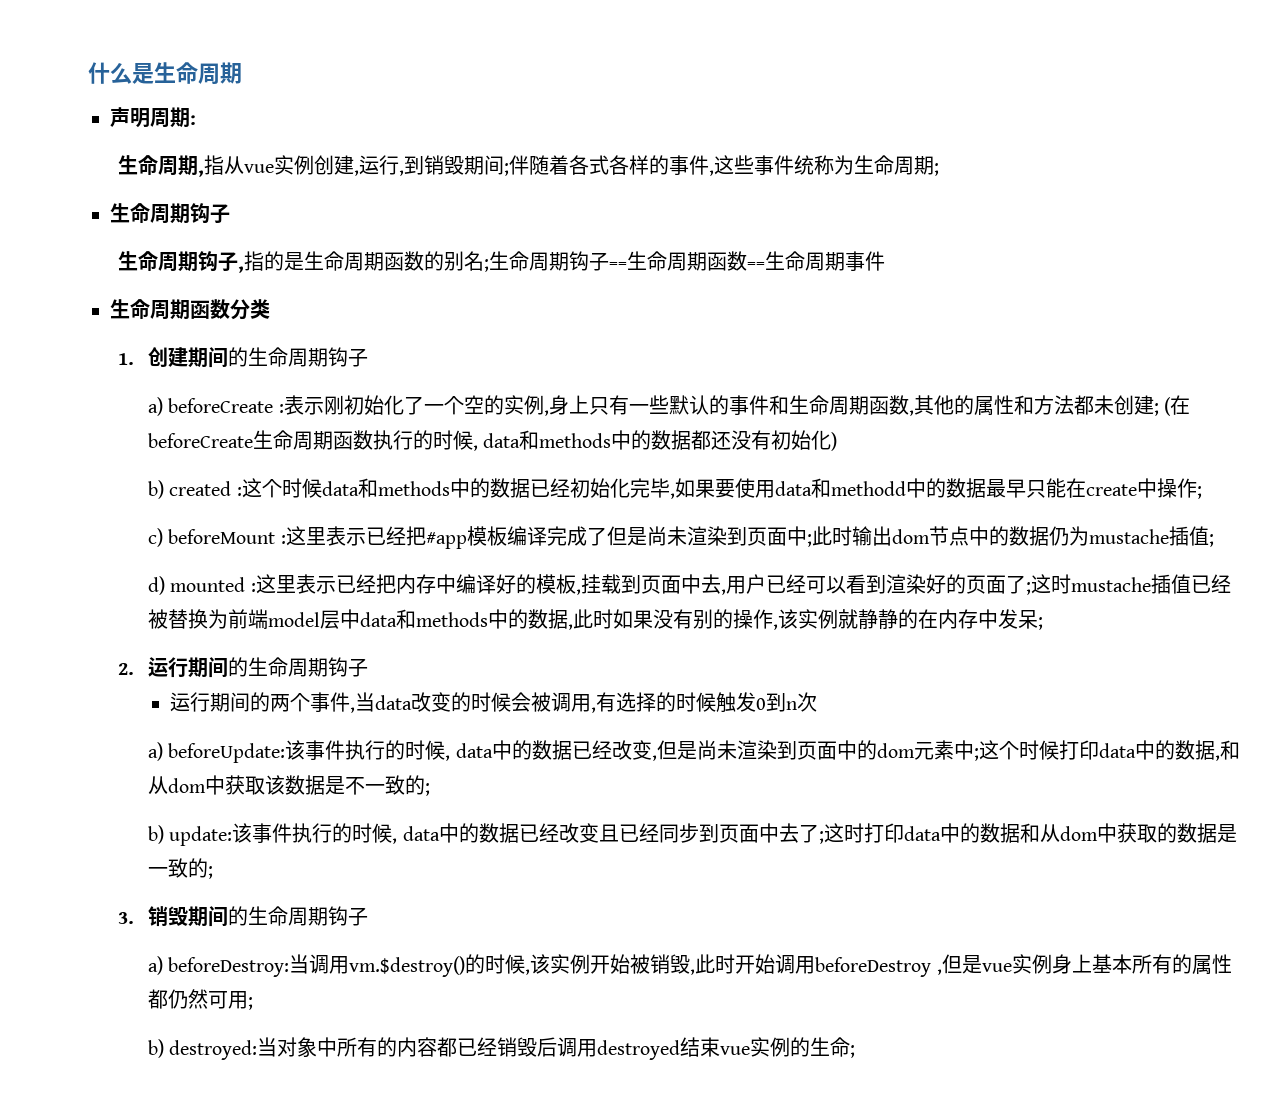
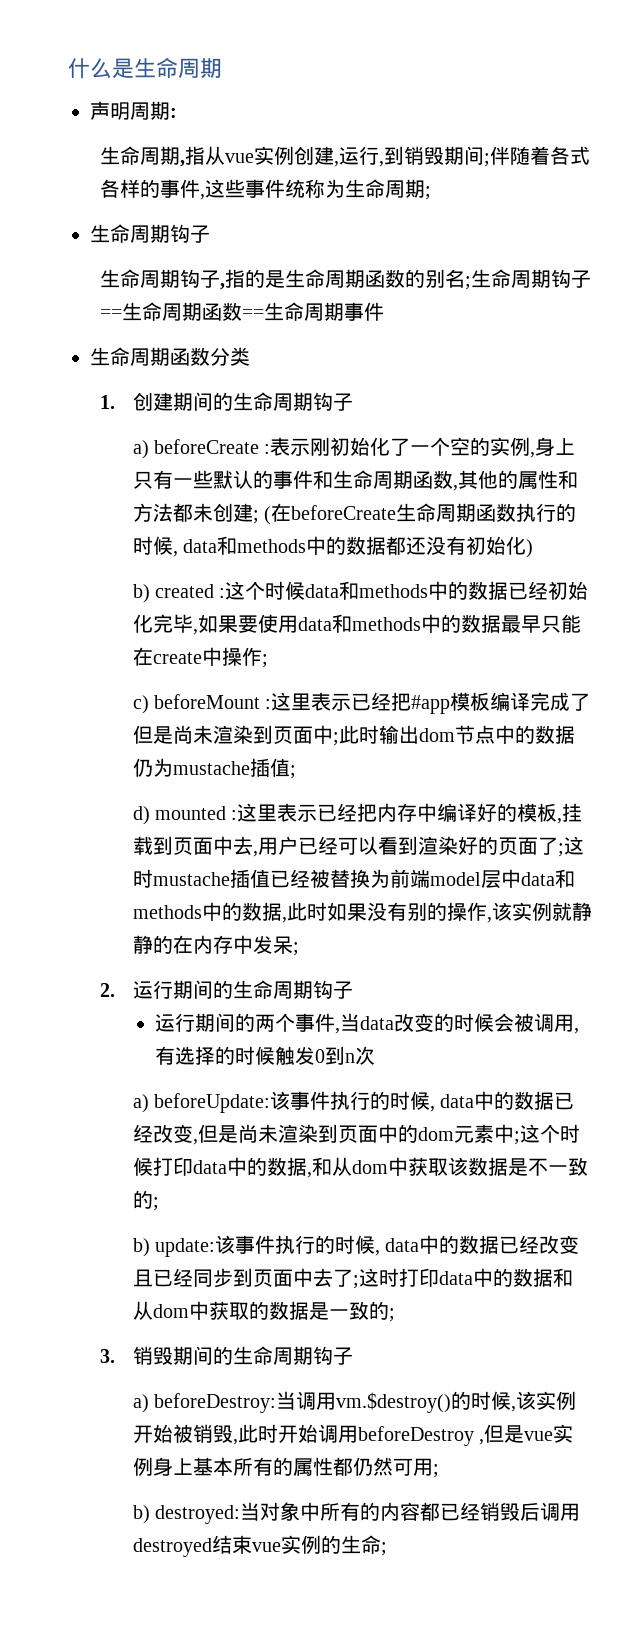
[830,481,906,496] methodd -> [351,617,421,631] methods

